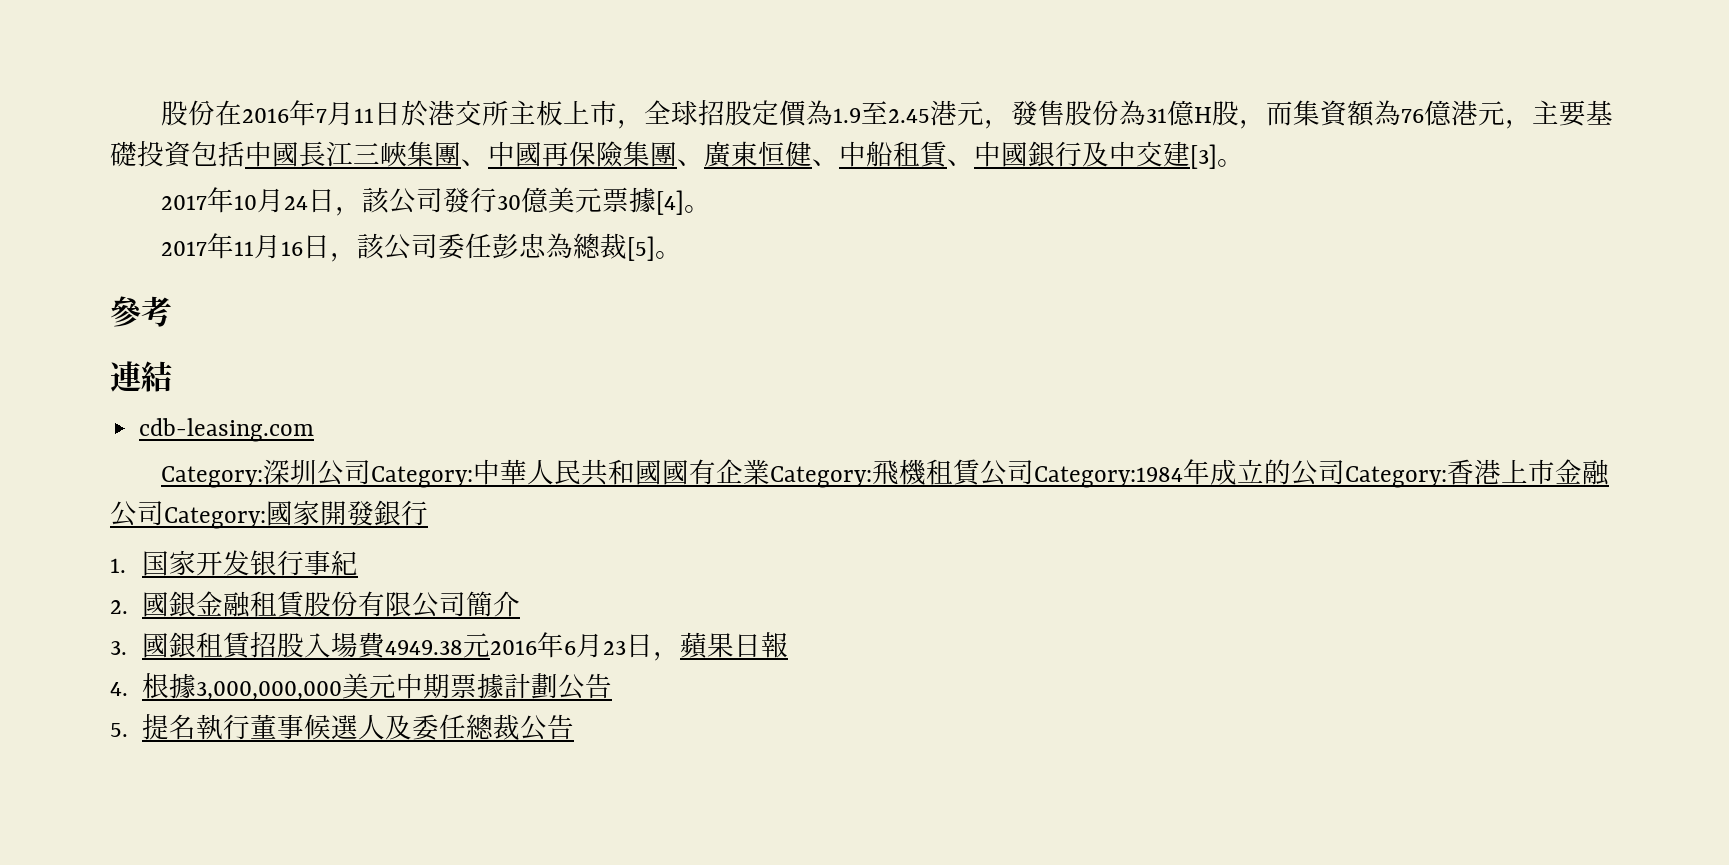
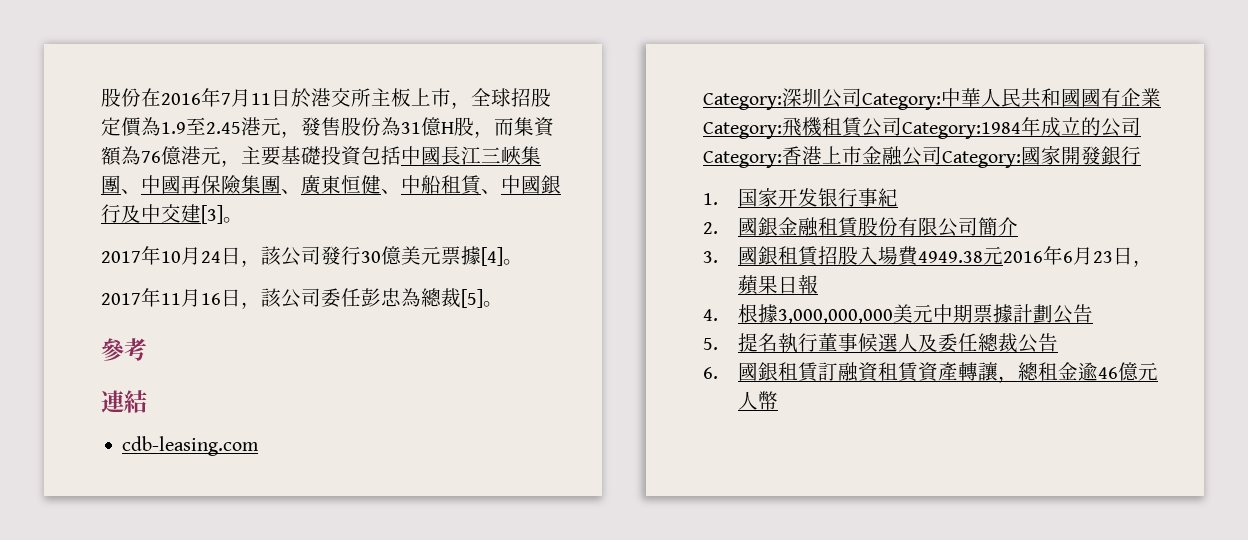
(574, 727) none -> [703,362,1159,383] [738,391,779,410] // 6.國銀租賃訂融資租賃資產轉讓，總租金逾46億元人幣

